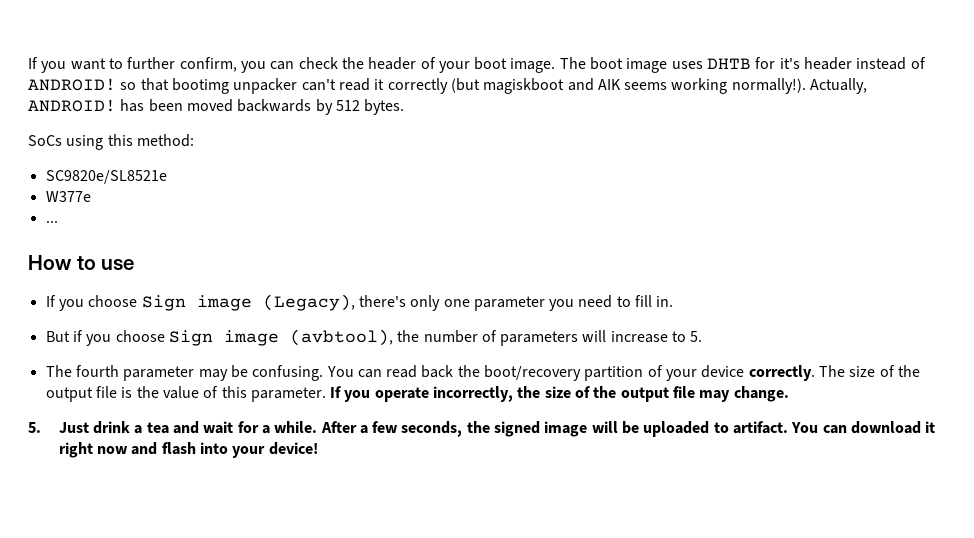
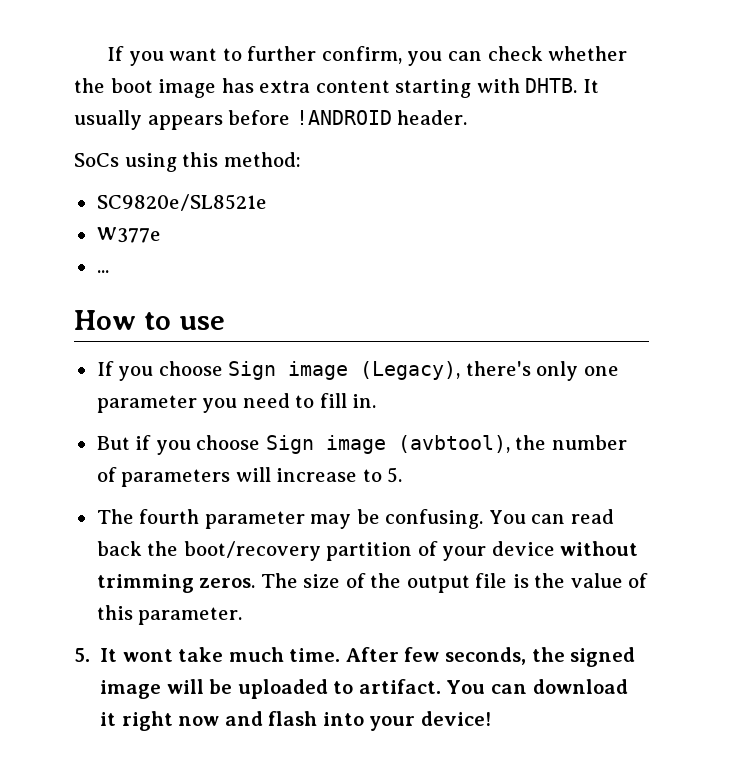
[341,57,926,73] [28,78,868,94] [28,99,405,115] the header of your boot image. The boot image uses DHTB for it's header instead of ANDROID! so that bootimg unpacker can't read it correctly (but magiskboot and AIK seems working normally!). Actually, ANDROID! has been moved backwards by 512 bytes. -> [548,46,628,61] [74,78,599,98] [74,110,468,130] whether the boot image has extra content starting with DHTB. It usually appears before !ANDROID header.
[748,365,815,381] correctly. -> [560,541,639,556] [96,574,256,593] without trimming zeros.
[330,386,789,402] [28,421,368,434] If you operate incorrectly, the size of the output file may change. // 5. Just drink a tea and wait for a while. After a -> [74,647,399,662] // 5. It wont take much time. After

